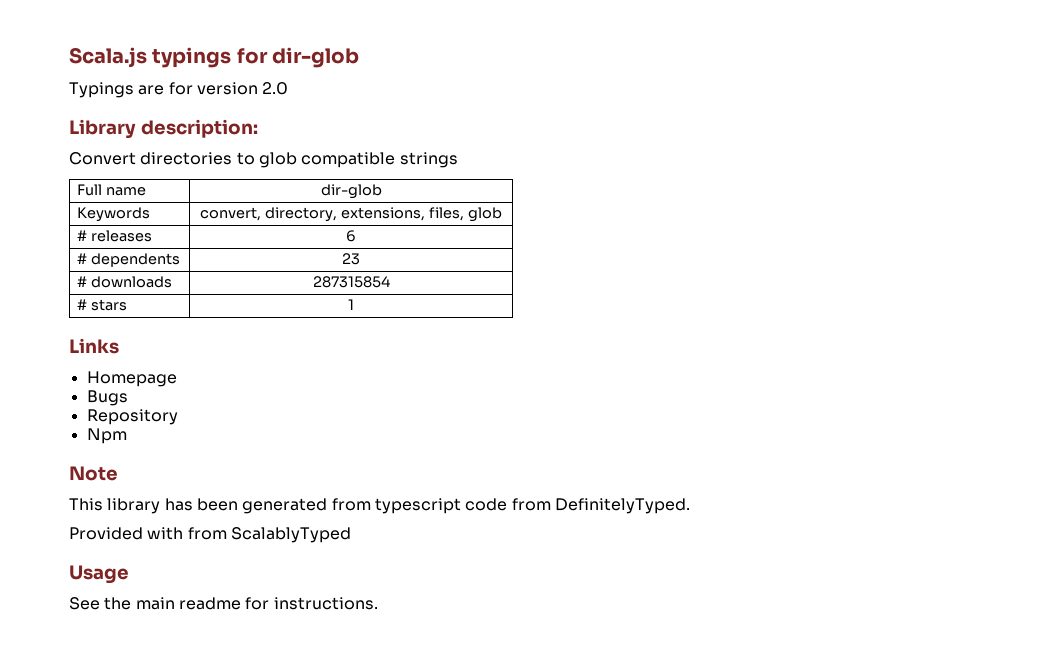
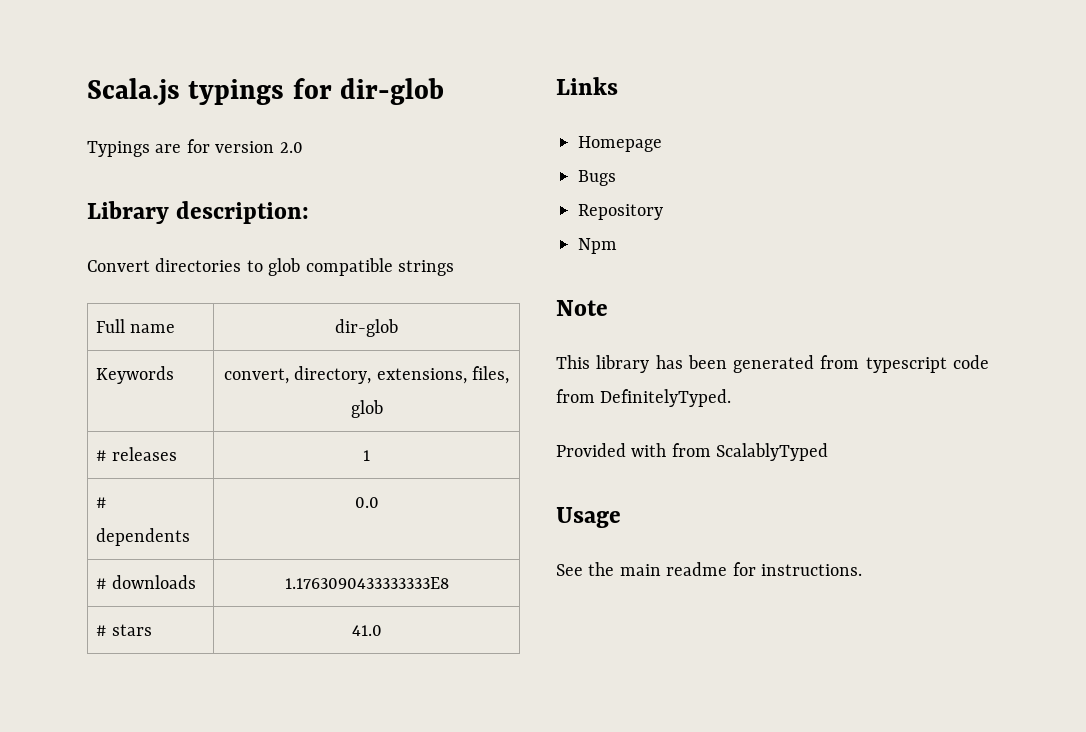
[346,230,356,242] 6 -> [363,450,370,461] 1
[342,253,360,265] 23 -> [354,497,379,508] 0.0
[312,276,390,288] 287315854 -> [284,577,449,589] 1.1763090433333333E8
[348,299,354,310] 1 -> [351,625,382,636] 41.0

